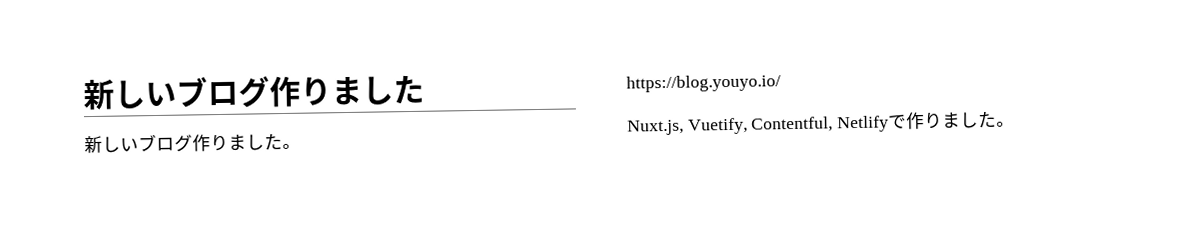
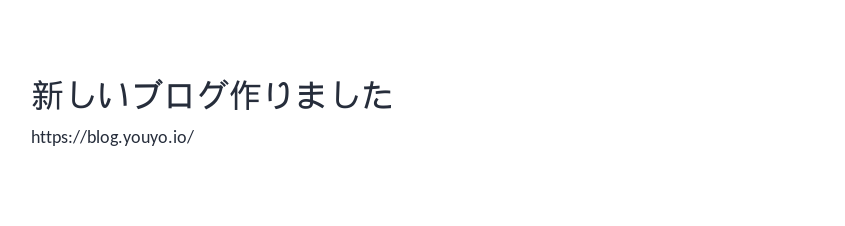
[84,133,301,154] [626,74,781,93] [627,110,1016,136] 新しいブログ作りました。 // https://blog.youyo.io/ // Nuxt.js, Vuetify, Contentful, Netlifyで作りました。 -> [31,130,195,146] https://blog.youyo.io/

